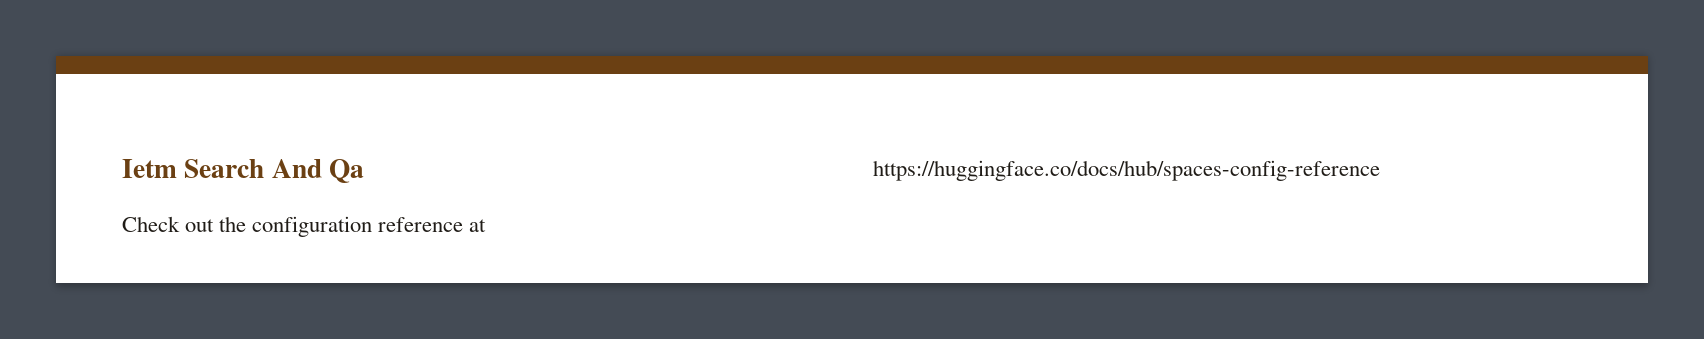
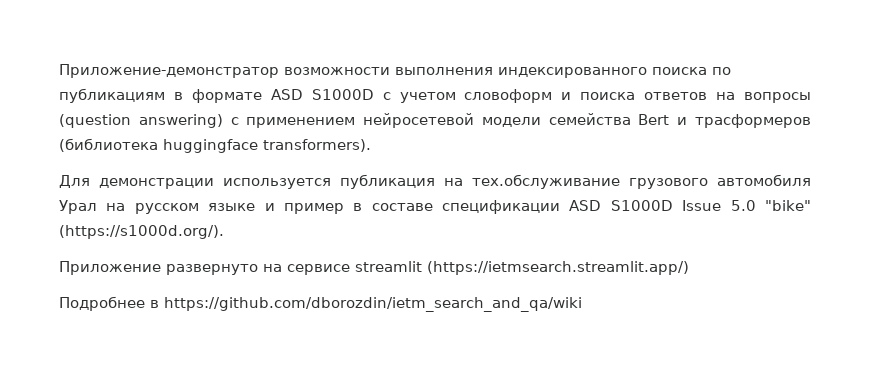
[122,159,365,183] [122,216,487,237] [873,160,1380,181] Ietm Search And Qa // Check out the configuration reference at https://huggingface.co/docs/hub/spaces-config-reference -> [59,64,731,78] [59,88,811,103] [59,113,812,128] [59,138,371,153] [59,174,811,189] [59,200,811,214] [59,225,224,239] [59,261,689,275] [59,296,582,312] Приложение-демонстратор возможности выполнения индексированного поиска по публикациям в формате ASD S1000D с учетом словоформ и поиска ответов на вопросы (question answering) c применением нейросетевой модели семейства Bert и трасформеров (библиотека huggingface transformers). // Для демонстрации используется публикация на тех.обслуживание грузового автомобиля Урал на русском языке и пример в составе спецификации ASD S1000D Issue 5.0 "bike" (https://s1000d.org/). // Приложение развернуто на сервисе streamlit (https://ietmsearch.streamlit.app/) // Подробнее в https://github.com/dborozdin/ietm_search_and_qa/wiki

